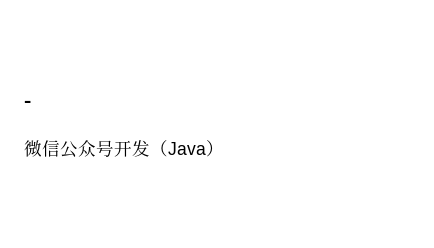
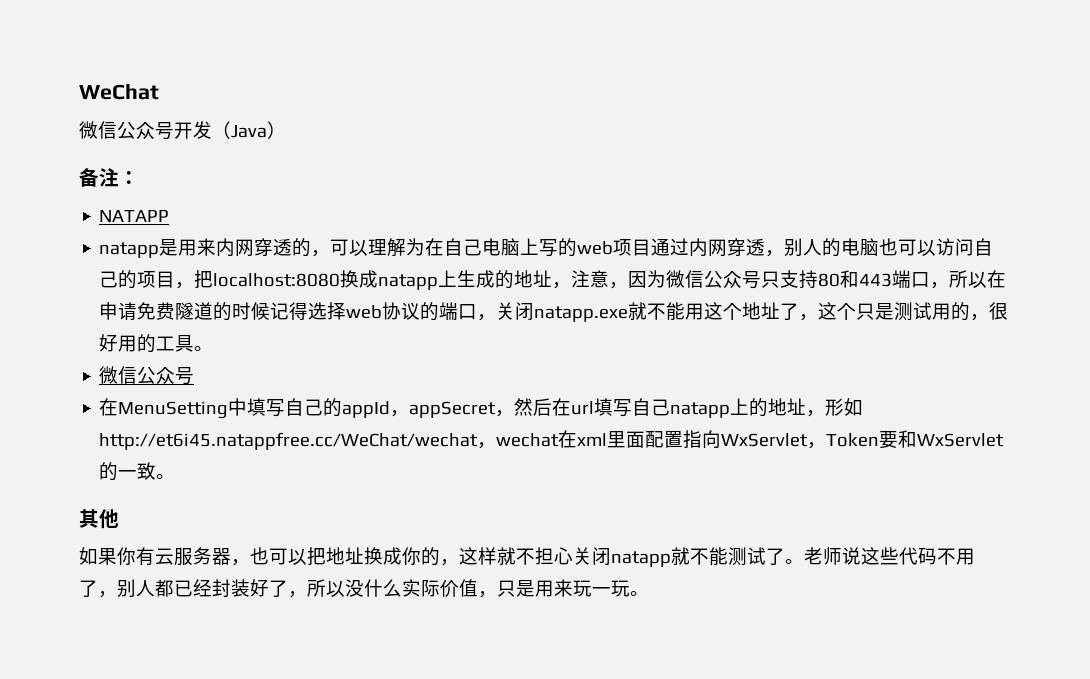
[24,100,31,107] - -> [79,83,159,100] WeChat
(224, 148) none -> [79,168,139,187] [99,210,170,222] [99,238,994,258] [99,270,1007,290] [99,302,1009,322] [99,334,214,353] [99,366,195,385] [99,398,864,419] [99,430,1005,450] [99,462,176,481] [79,509,119,529] [79,547,975,567] [79,579,649,598] // 备注： // NATAPP // natapp是用来内网穿透的，可以理解为在自己电脑上写的web项目通过内网穿透，别人的电脑也可以访问自己的项目，把localhost:8080换成natapp上生成的地址，注意，因为微信公众号只支持80和443端口，所以在申请免费隧道的时候记得选择web协议的端口，关闭natapp.exe就不能用这个地址了，这个只是测试用的，很好用的工具。 // 微信公众号 // 在MenuSetting中填写自己的appId，appSecret，然后在url填写自己natapp上的地址，形如http://et6i45.natappfree.cc/WeChat/wechat，wechat在xml里面配置指向WxServlet，Token要和WxServlet的一致。 // 其他 // 如果你有云服务器，也可以把地址换成你的，这样就不担心关闭natapp就不能测试了。老师说这些代码不用了，别人都已经封装好了，所以没什么实际价值，只是用来玩一玩。

